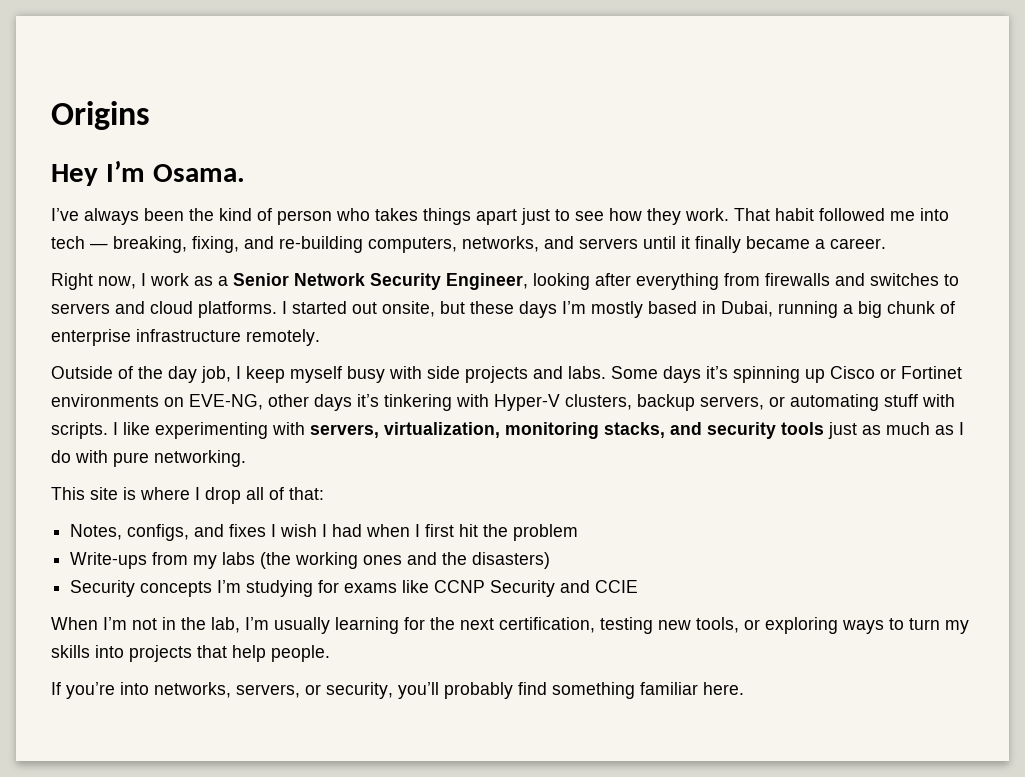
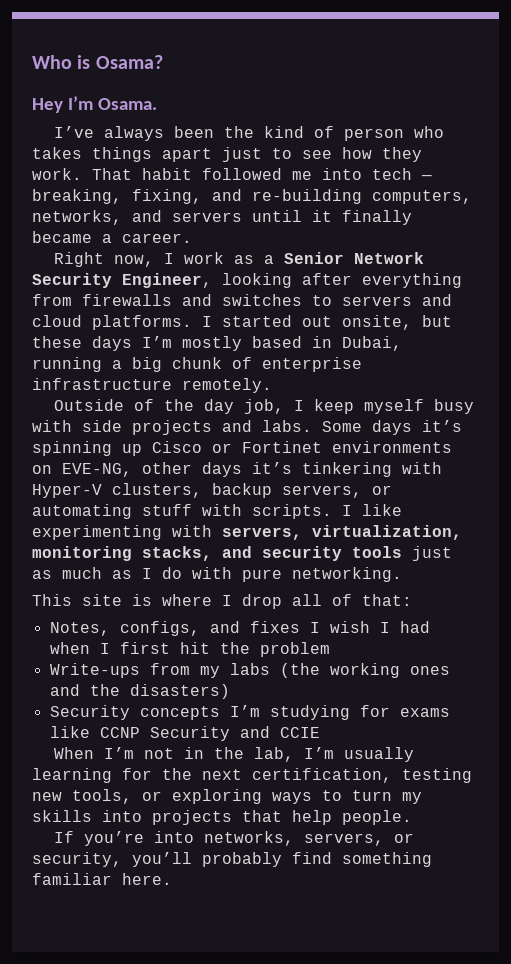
[51,101,150,130] Origins -> [32,55,163,69] Who is Osama?

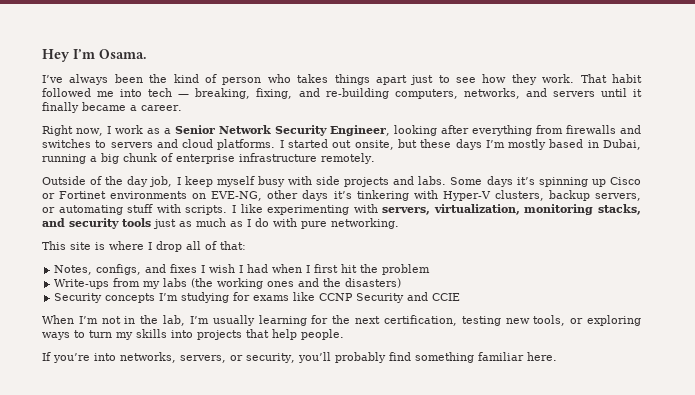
[32,55,163,69] Who is Osama? // -> (42, 55) none

